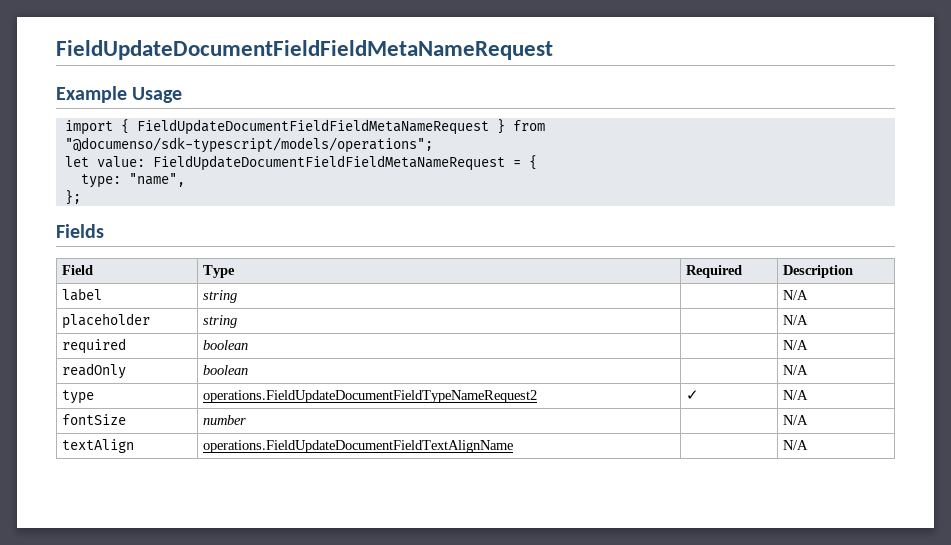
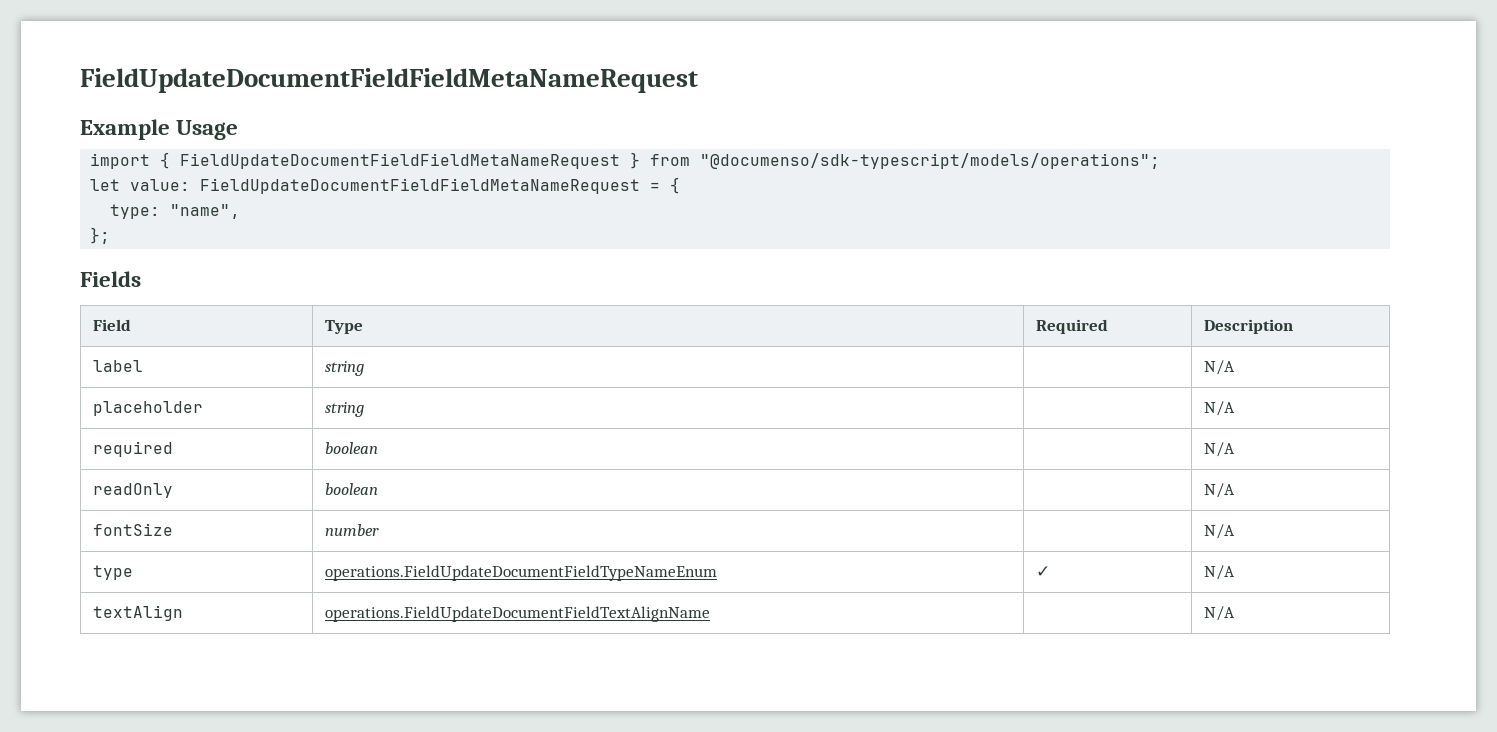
[62,390,95,404] [203,390,538,403] [686,390,700,400] [783,390,809,400] // type | operations.FieldUpdateDocumentFieldTypeNameRequest2 | ✓ | N/A -> (1236, 490) none
(809, 420) none -> [93,565,134,580] [325,565,718,581] [1036,566,1051,577] [1204,565,1236,580] // type | operations.FieldUpdateDocumentFieldTypeNameEnum | ✓ | N/A

